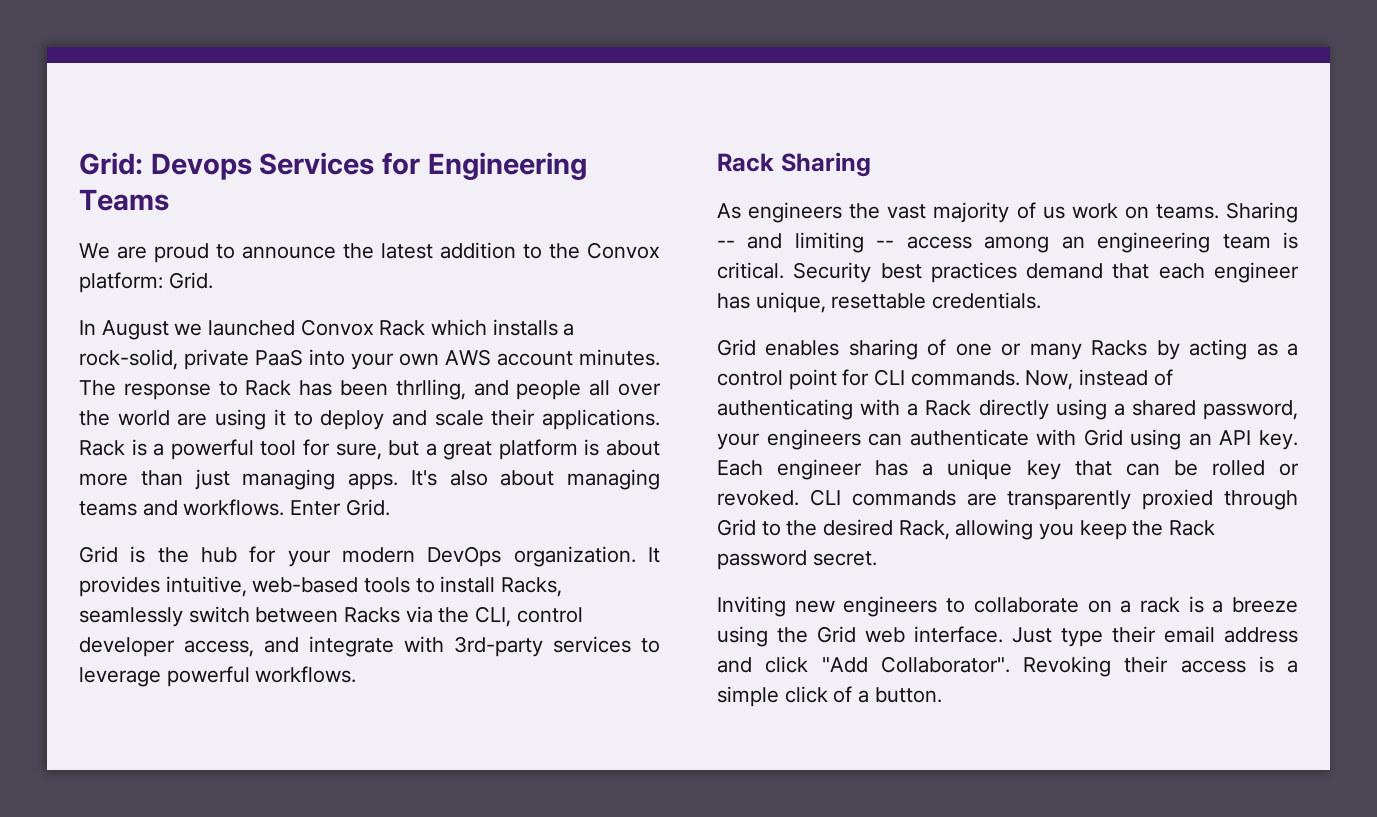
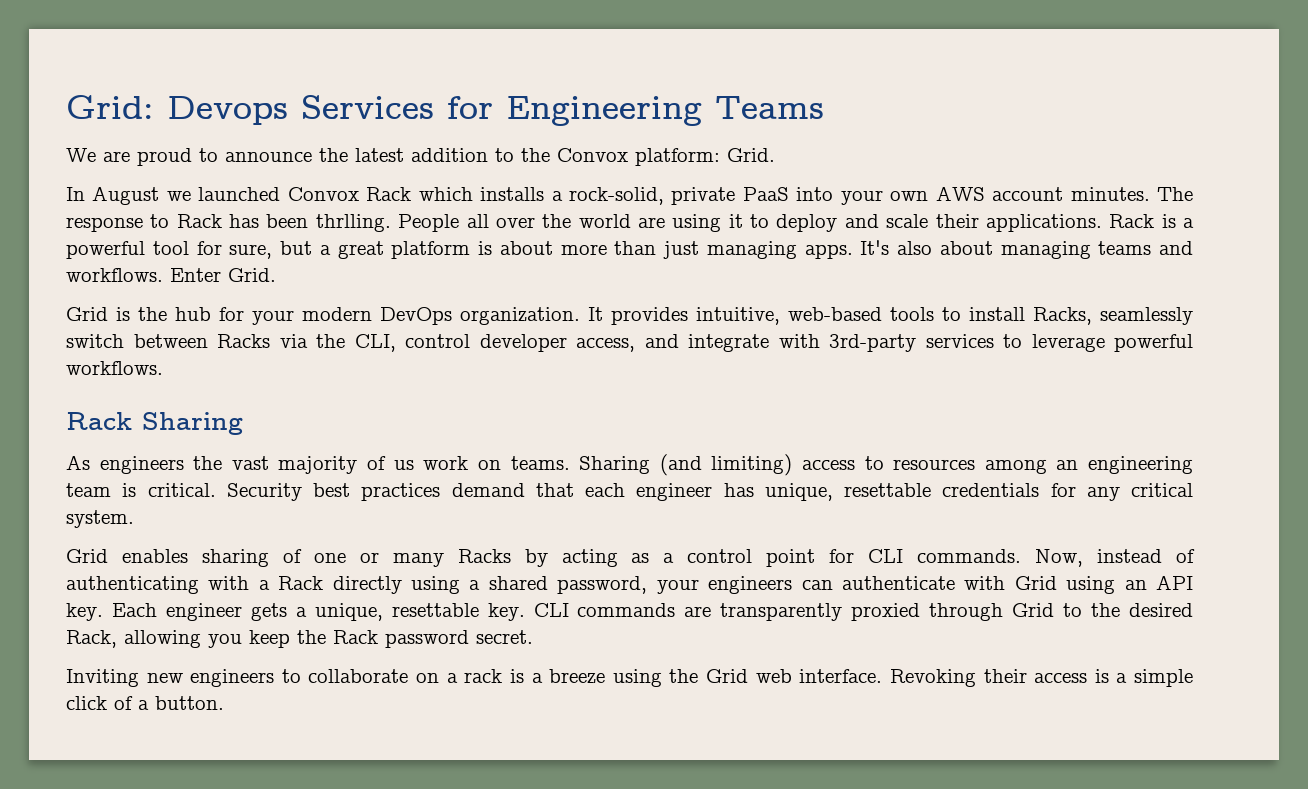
[395,379,582,400] thrlling, and people -> [315,214,460,232] thrlling. People
[717,232,972,253] -- and limiting -- access -> [659,454,976,476] (and limiting) access to resources
[932,292,1042,309] credentials. -> [942,483,1193,501] [66,510,134,528] credentials for any critical system.
[875,459,1299,480] [717,490,799,506] has a unique key that can be rolled or revoked. -> [250,603,525,621] gets a unique, resettable key.
[1012,626,1298,647] [717,656,1010,673] Just type their email address and click "Add Collaborator". -> (883, 676) none

